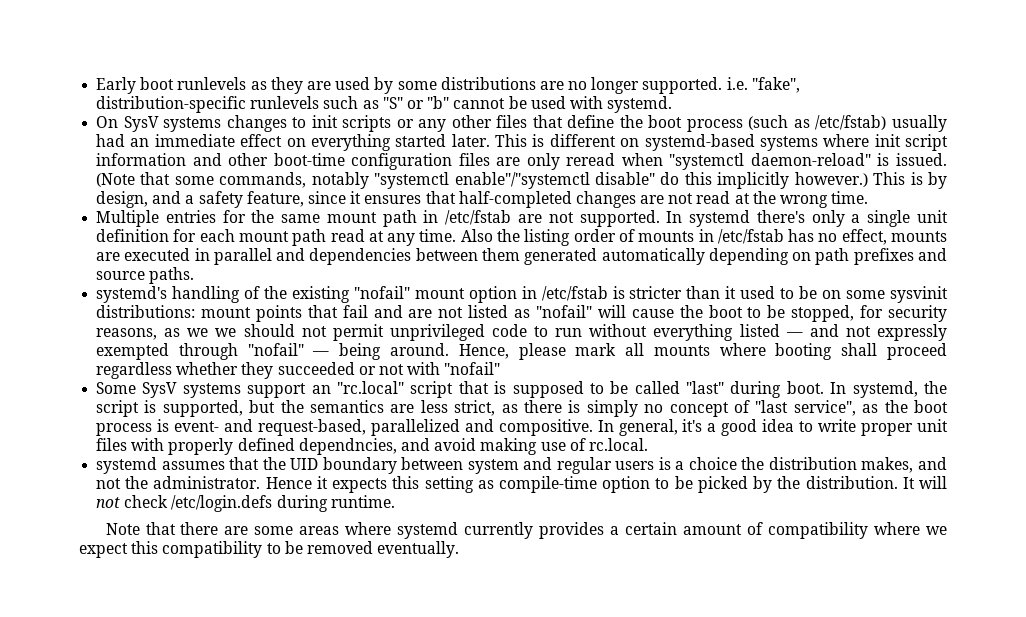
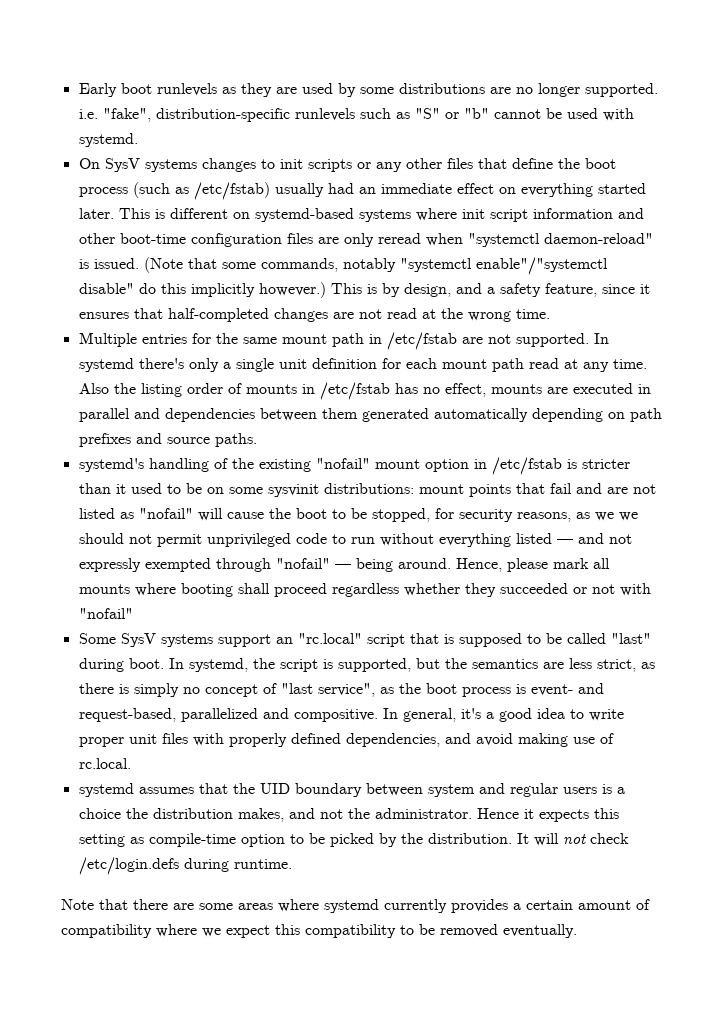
[298,438,397,455] dependncies, -> [345,733,440,747] dependencies,

